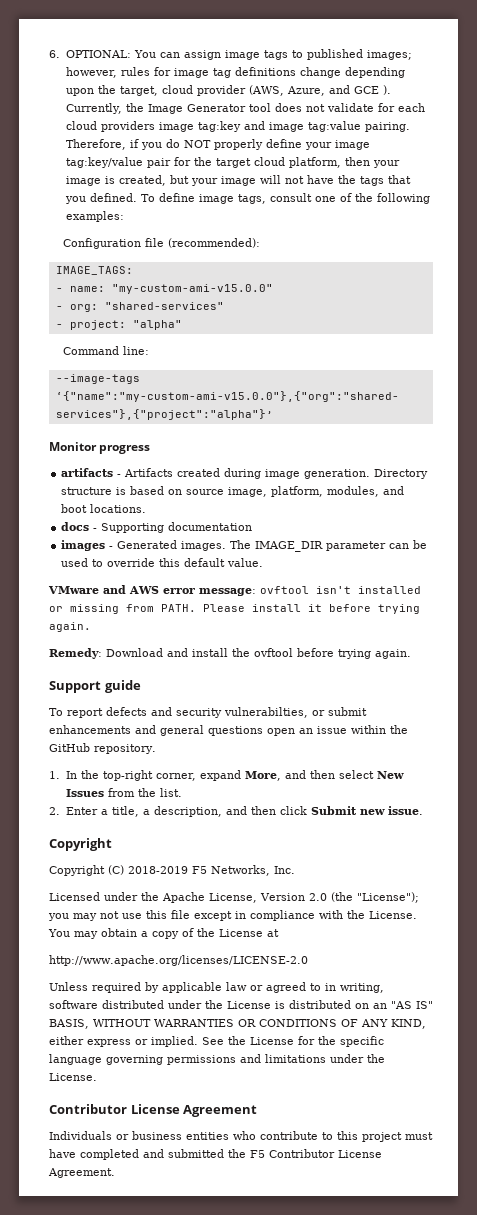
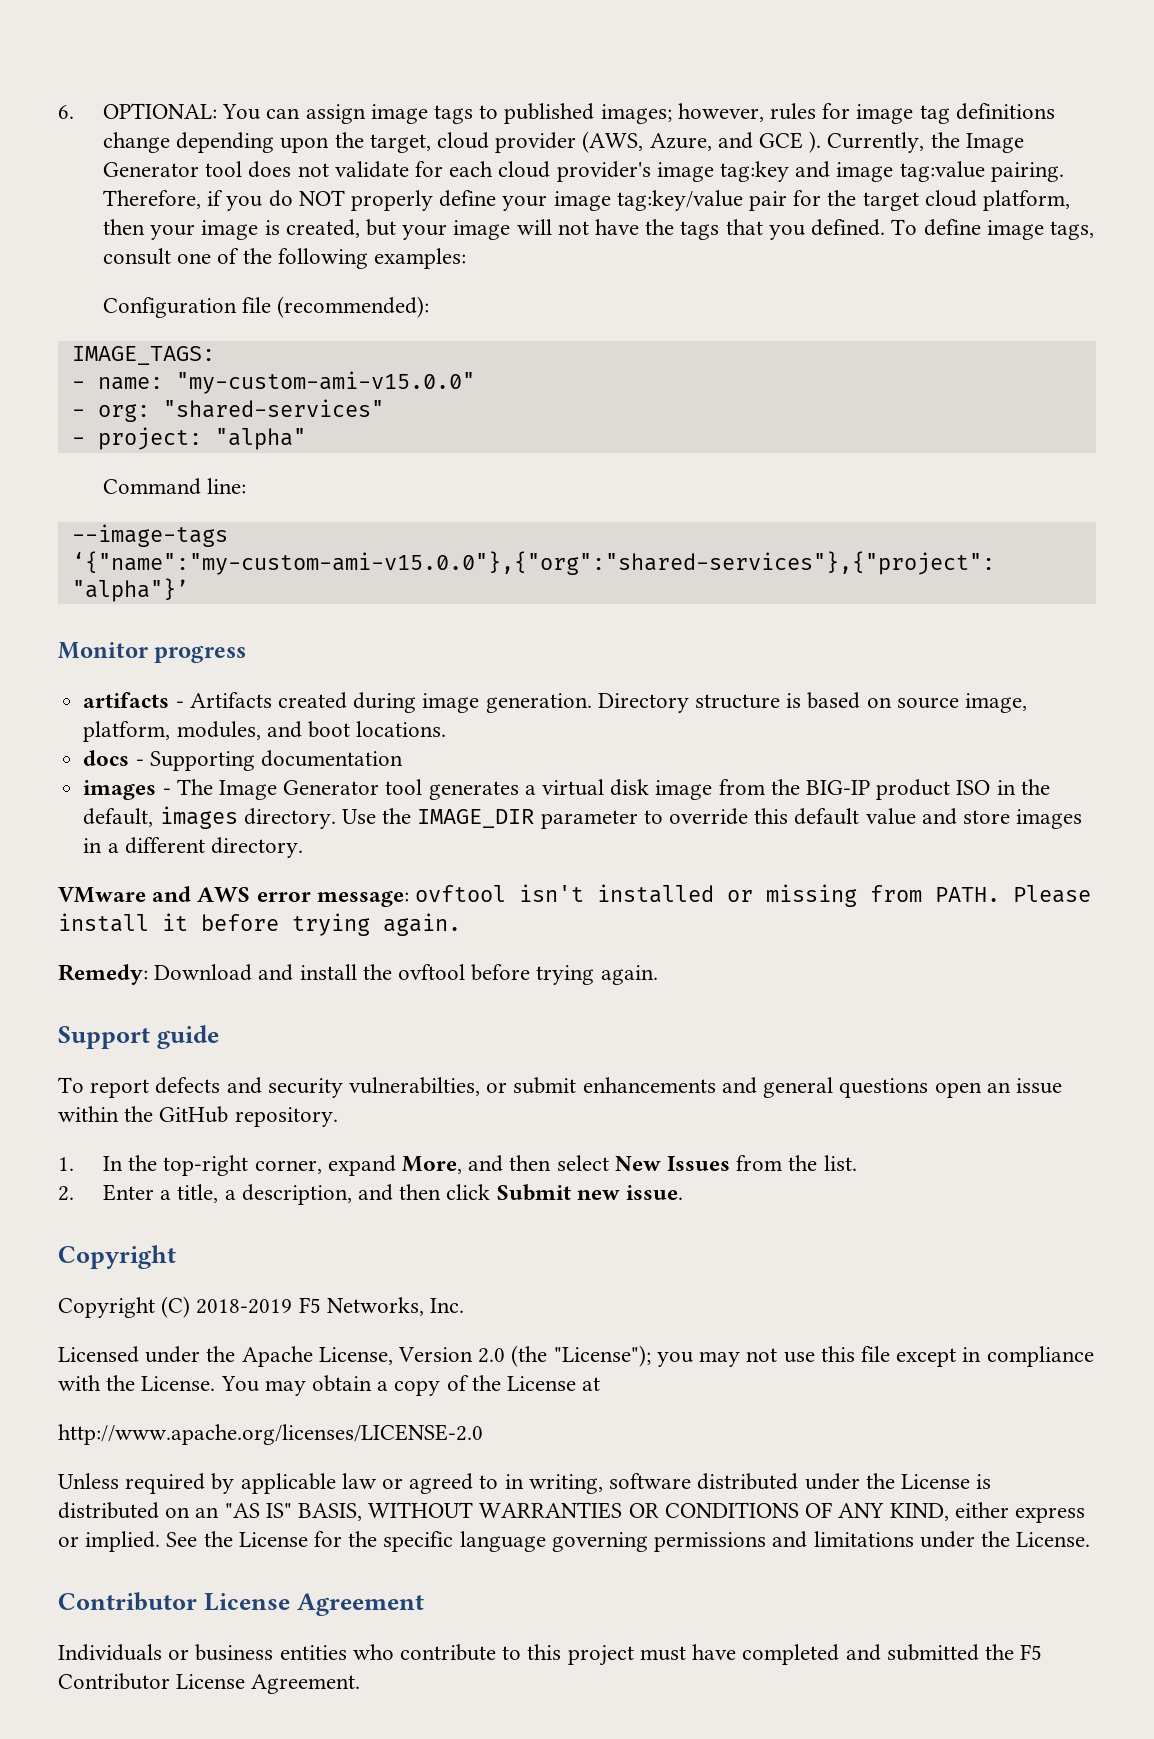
[100,121,155,132] providers -> [556,161,651,182] provider's
[117,540,428,552] [61,558,264,567] Generated images. The IMAGE_DIR parameter can be used to override this default value. -> [176,779,1050,800] [83,806,1083,829] [83,837,303,858] The Image Generator tool generates a virtual disk image from the BIG-IP product ISO in the default, images directory. Use the IMAGE_DIR parameter to override this default value and store images in a different directory.

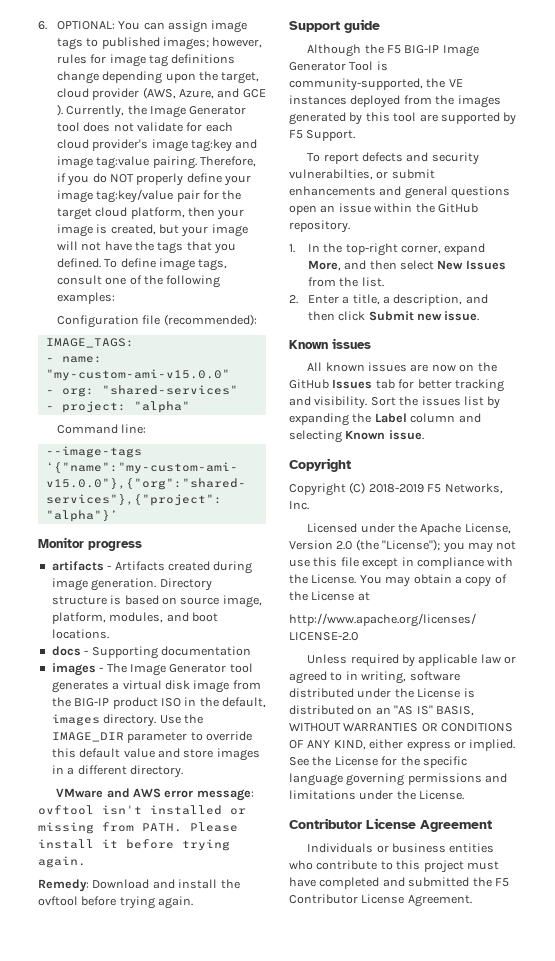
(219, 1037) none -> [307,44,479,57] [289,61,388,71] [289,78,463,91] [289,95,501,108] [289,112,517,125] [289,130,356,141] // Although the F5 BIG-IP Image Generator Tool is community-supported, the VE instances deployed from the images generated by this tool are supported by F5 Support.
(684, 1192) none -> [289,338,371,349] [307,362,497,372] [289,379,504,392] [289,396,501,409] [289,413,481,426] [289,430,424,443] // Known issues // All known issues are now on the GitHub Issues tab for better tracking and visibility. Sort the issues list by expanding the Label column and selecting Known issue.

